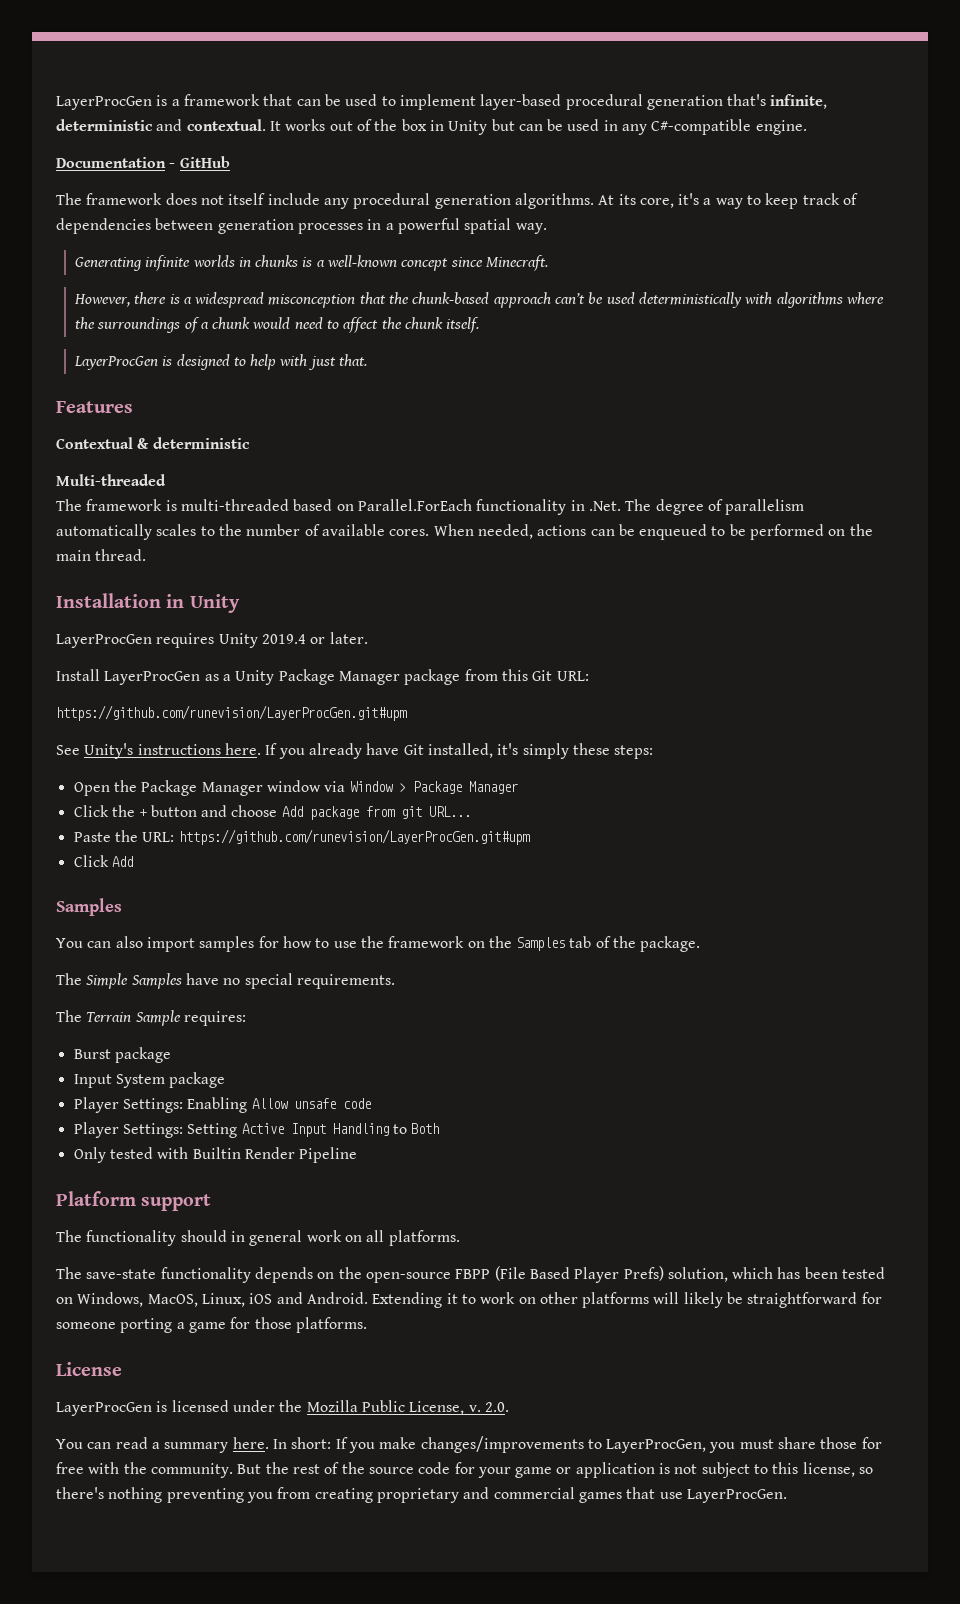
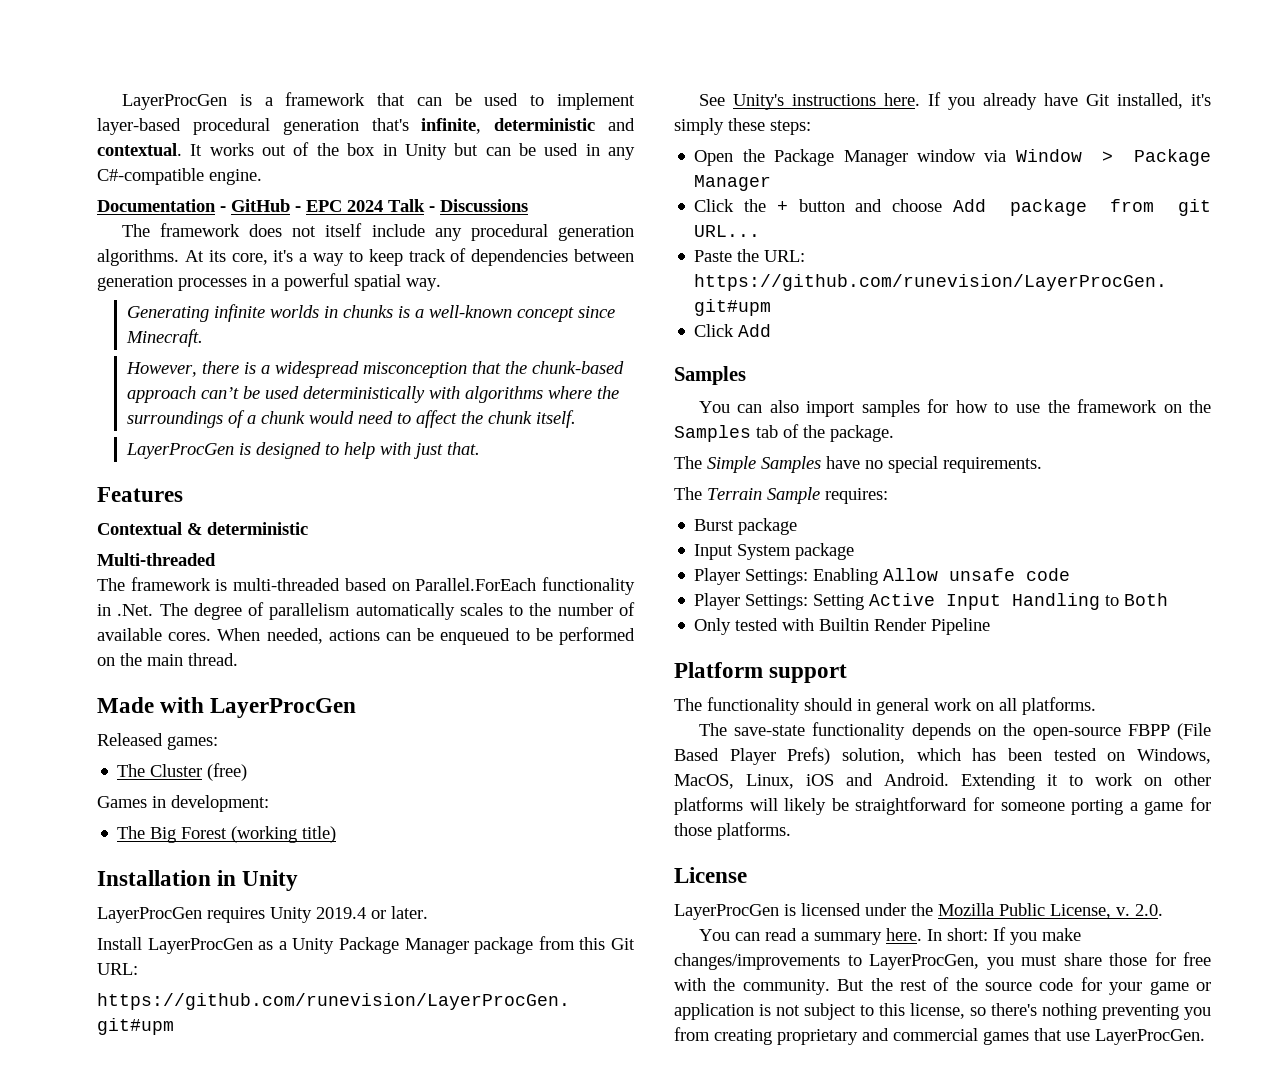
(230, 162) none -> [295,199,528,212] - EPC 2024 Talk - Discussions
(147, 555) none -> [97,697,357,718] [97,733,218,750] [117,763,248,781] [97,795,269,812] [117,826,337,843] // Made with LayerProcGen // Released games: // The Cluster (free) // Games in development: // The Big Forest (working title)

